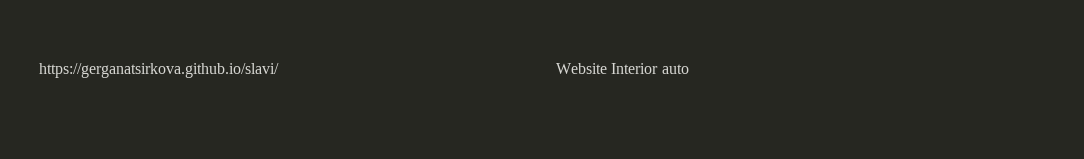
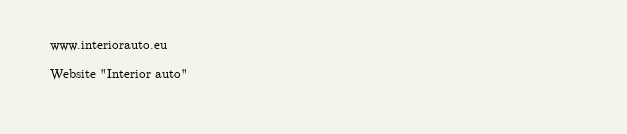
[39,63,279,78] https://gerganatsirkova.github.io/slavi/ -> [50,41,167,51] www.interiorauto.eu
[611,63,689,74] Interior auto -> [100,69,188,78] "Interior auto"

